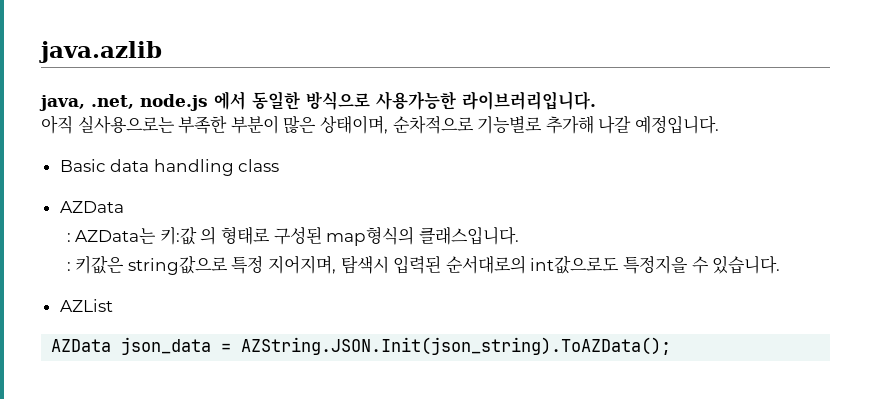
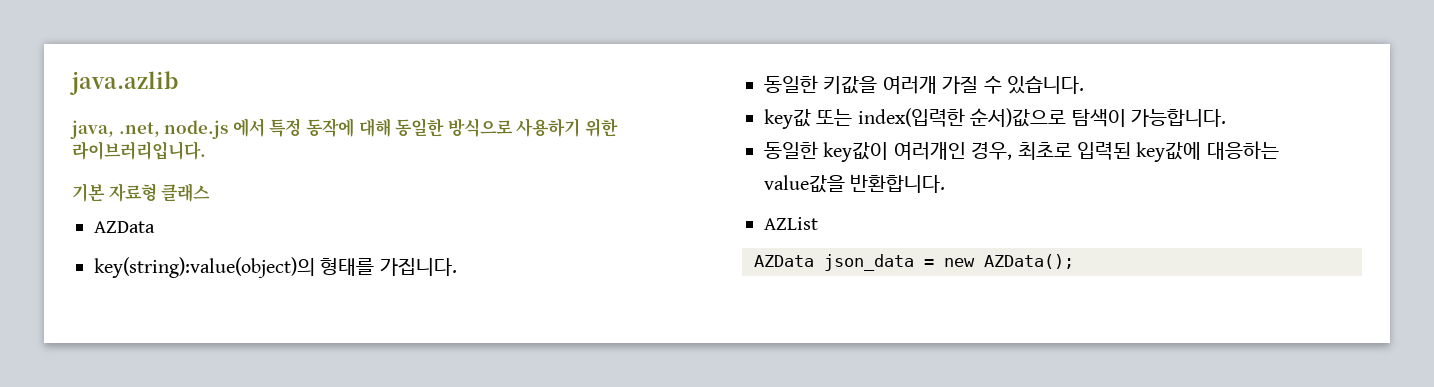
[252,91,596,110] [41,115,719,134] [59,159,280,176] [59,201,124,213] [66,226,519,246] [66,255,781,275] 동일한 방식으로 사용가능한 라이브러리입니다. // 아직 실사용으로는 부족한 부분이 많은 상태이며, 순차적으로 기능별로 추가해 나갈 예정입니다. // Basic data handling class // AZData // : AZData는 키:값 의 형태로 구성된 map형식의 클래스입니다. // : 키값은 string값으로 특정 지어지며, 탐색시 입력된 순서대로의 int값으로도 특정지을 수 있습니다. -> [269,118,618,137] [72,141,206,160] [72,183,211,202] [94,221,155,233] [94,257,457,278] [764,75,1084,94] [764,108,1226,129] [764,141,1279,162] [764,174,946,193] 특정 동작에 대해 동일한 방식으로 사용하기 위한 라이브러리입니다. // 기본 자료형 클래스 // AZData // key(string):value(object)의 형태를 가집니다. // 동일한 키값을 여러개 가질 수 있습니다. // key값 또는 index(입력한 순서)값으로 탐색이 가능합니다. // 동일한 key값이 여러개인 경우, 최초로 입력된 key값에 대응하는 value값을 반환합니다.
[241,337,672,355] AZString.JSON.Init(json_string).ToAZData(); -> [944,254,1074,269] new AZData();

